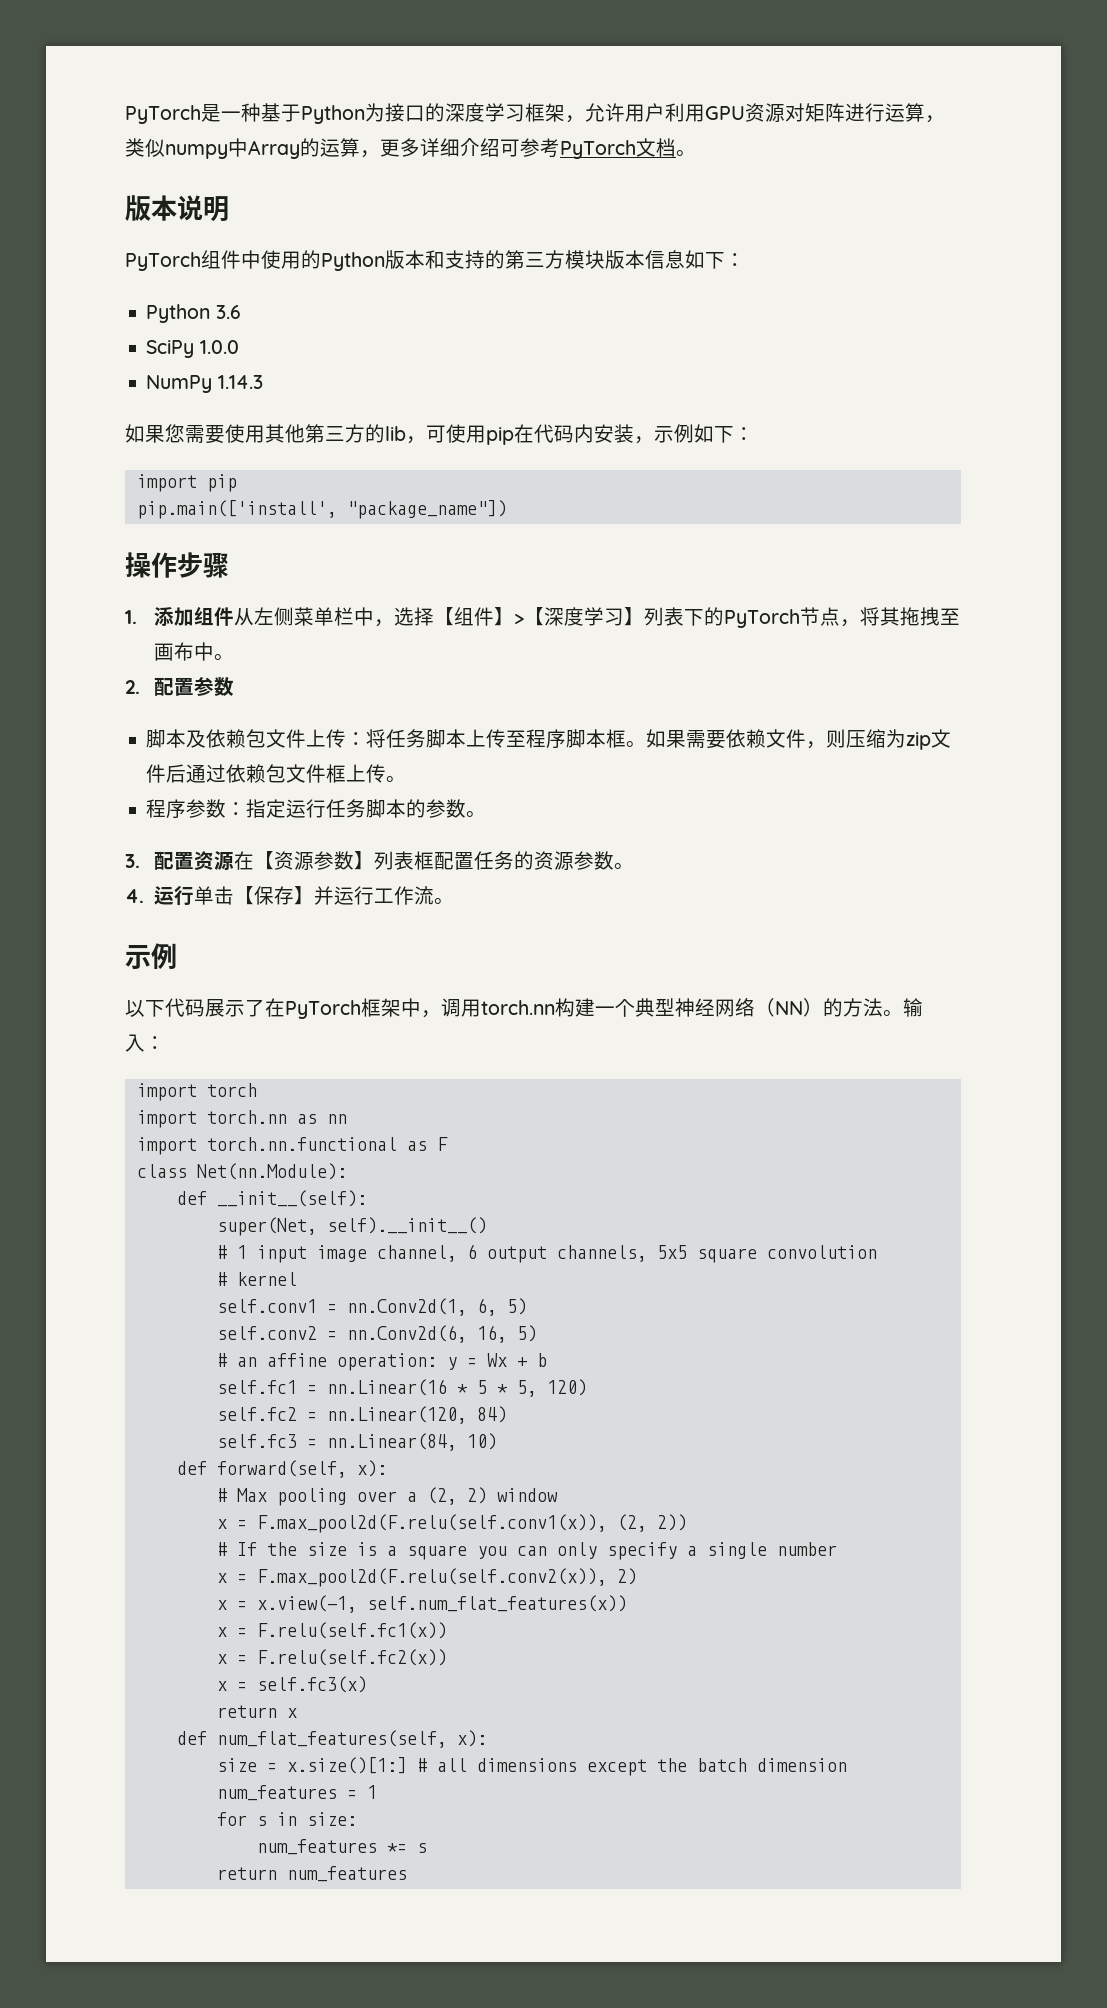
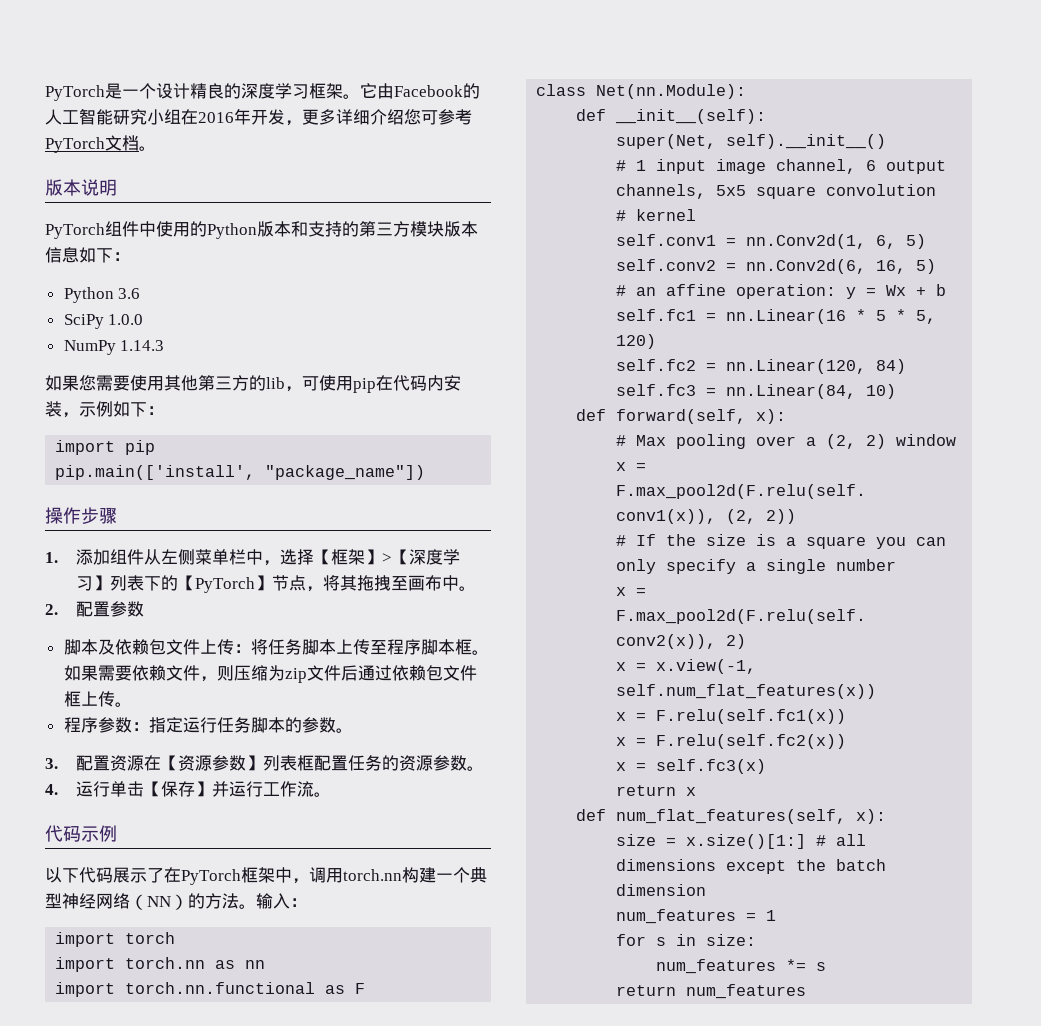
[241,103,945,124] [125,138,360,159] 种基于Python为接口的深度学习框架，允许用户利用GPU资源对矩阵进行运算，类似numpy中Array的运算 -> [139,83,480,99] [45,108,285,125] 个设计精良的深度学习框架。它由Facebook的人工智能研究小组在2016年开发
(500, 147) none -> [404,109,421,125] 您
[453,607,494,626] 组件 -> [330,549,365,565] 框架
[723,609,800,628] PyTorch -> [177,575,272,593] 【PyTorch】
(454, 901) none -> [45,825,81,842] 代码

